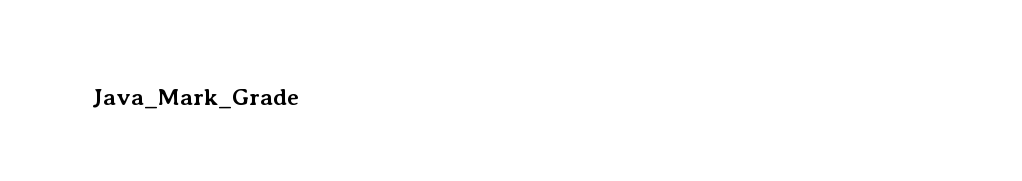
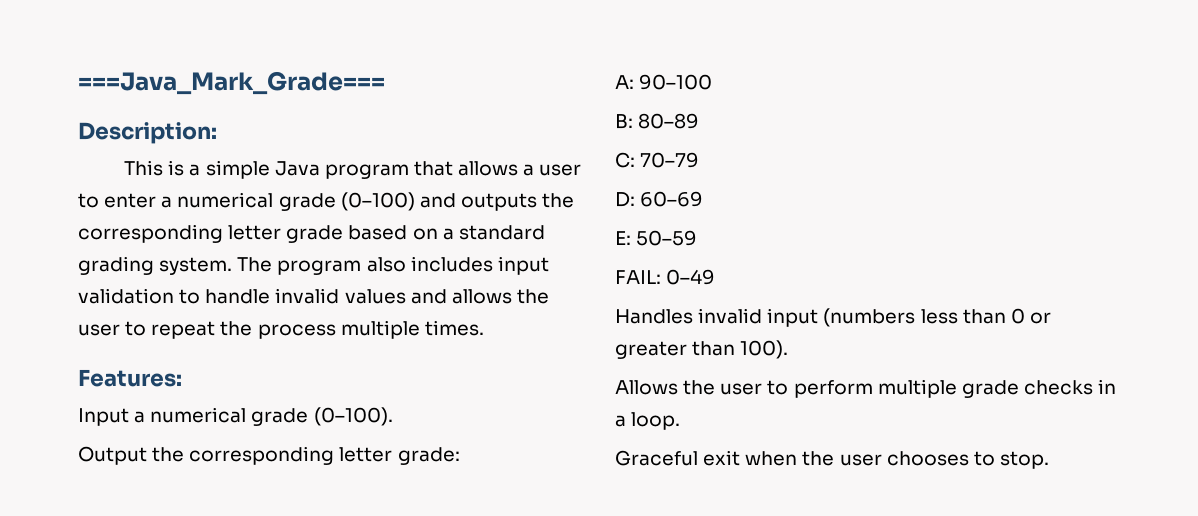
[92,89,299,109] Java_Mark_Grade -> [78,71,385,95] [78,122,217,144] [124,160,582,179] [78,192,575,211] [78,224,545,243] [78,256,549,275] [78,288,549,304] [78,320,484,339] [78,369,182,387] [78,407,393,426] [78,446,460,465] [615,74,713,90] [615,113,700,129] [615,152,700,168] [615,191,704,207] [615,230,698,246] [615,269,716,285] [615,308,1051,327] [615,340,789,359] [615,379,1117,398] [615,412,681,430] [615,450,1049,469] ===Java_Mark_Grade=== // Description: // This is a simple Java program that allows a user to enter a numerical grade (0–100) and outputs the corresponding letter grade based on a standard grading system. The program also includes input validation to handle invalid values and allows the user to repeat the process multiple times. // Features: // Input a numerical grade (0–100). // Output the corresponding letter grade: // A: 90–100 // B: 80–89 // C: 70–79 // D: 60–69 // E: 50–59 // FAIL: 0–49 // Handles invalid input (numbers less than 0 or greater than 100). // Allows the user to perform multiple grade checks in a loop. // Graceful exit when the user chooses to stop.

